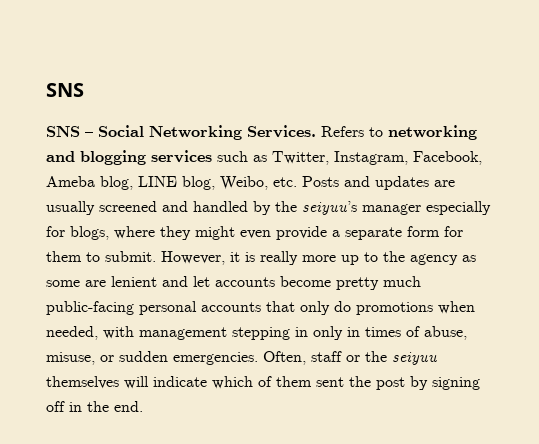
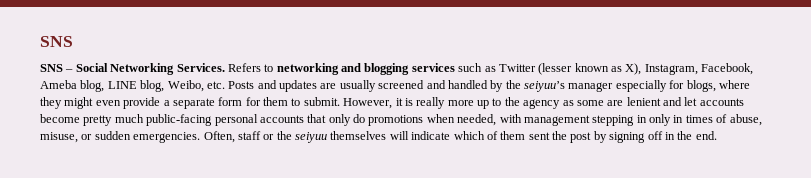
[272,151,329,165] Twitter, -> [498,63,642,75] Twitter (lesser known as X),

